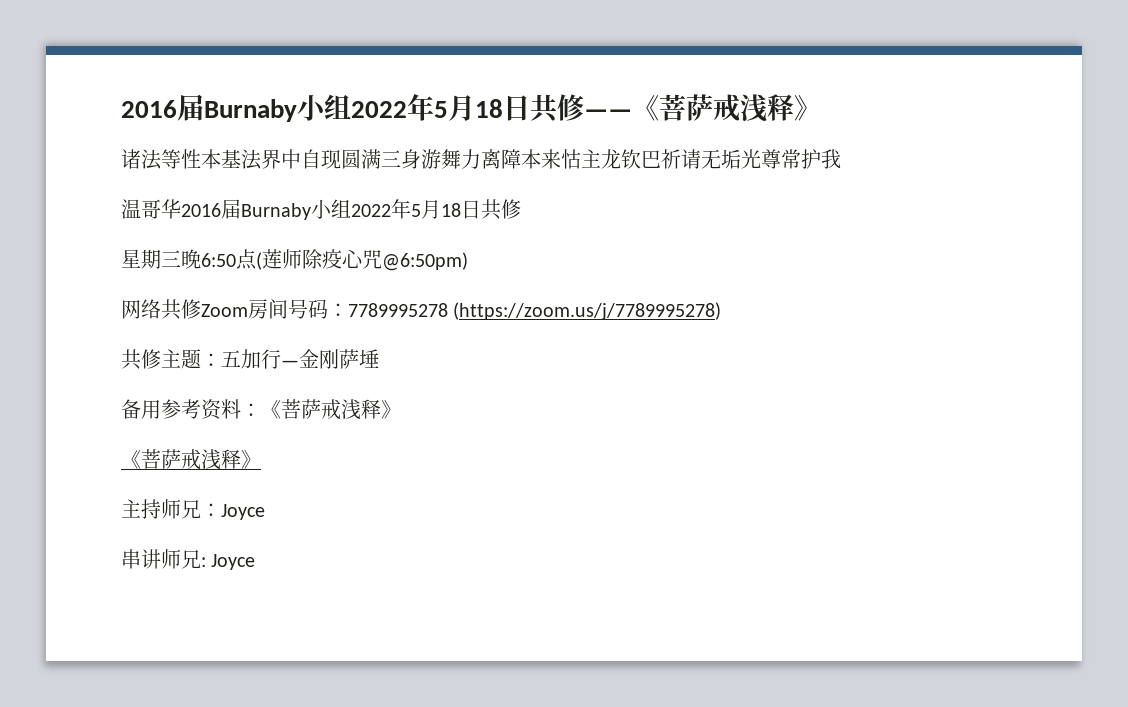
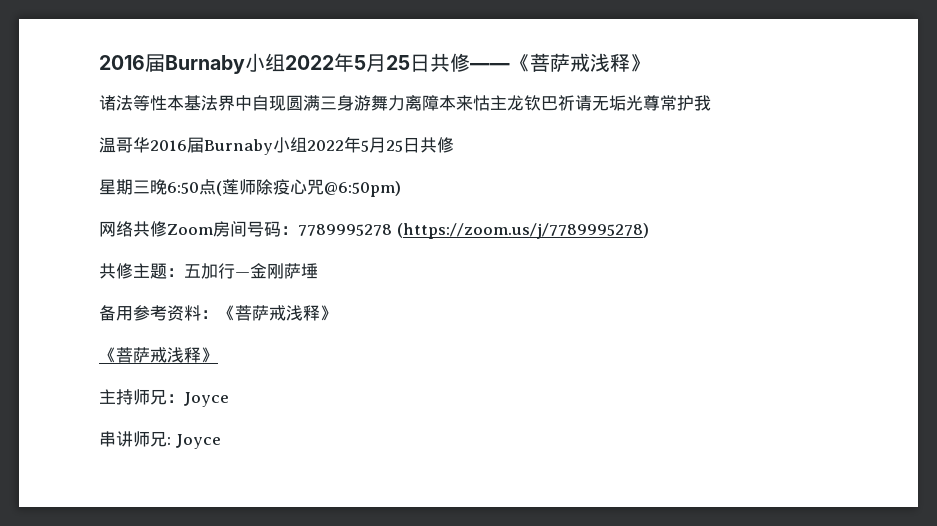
[121,94,503,122] 2016届Burnaby小组2022年5月18 -> [99,53,410,74] 2016届Burnaby小组2022年5月25
[441,203,461,217] 18 -> [386,140,403,152] 25

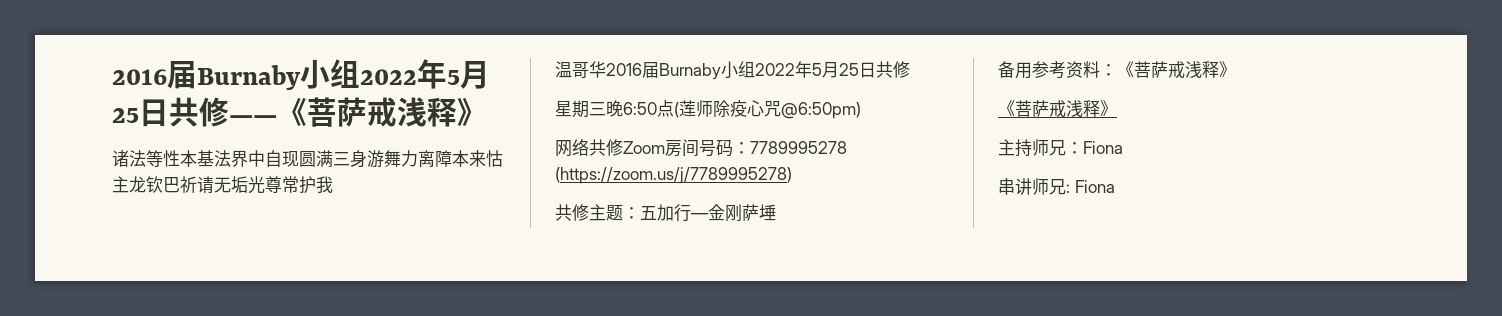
[184,392,229,407] Joyce -> [1083,141,1123,154] Fiona
[175,434,221,449] Joyce -> [1074,180,1115,193] Fiona

